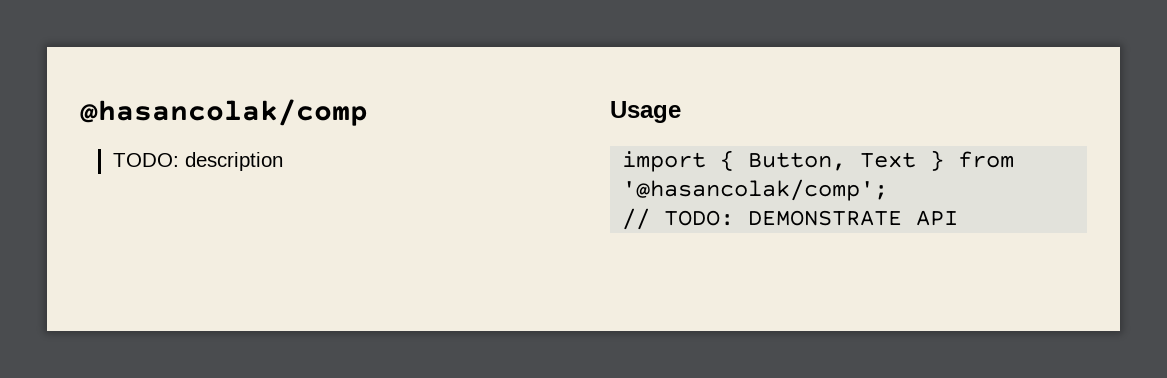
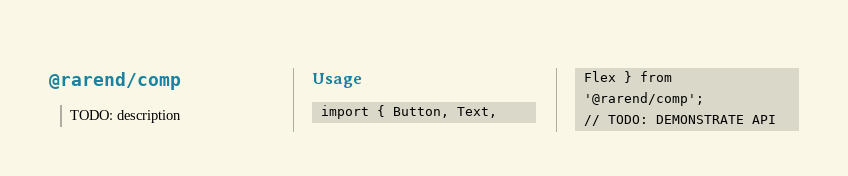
[80,99,368,126] @hasancolak/comp -> [49,72,181,90] @rarend/comp
[860,152,917,168] Text -> [456,107,497,118] [583,71,616,82] Text, Flex
[622,179,889,201] '@hasancolak/comp'; -> [583,92,704,106] '@rarend/comp';

